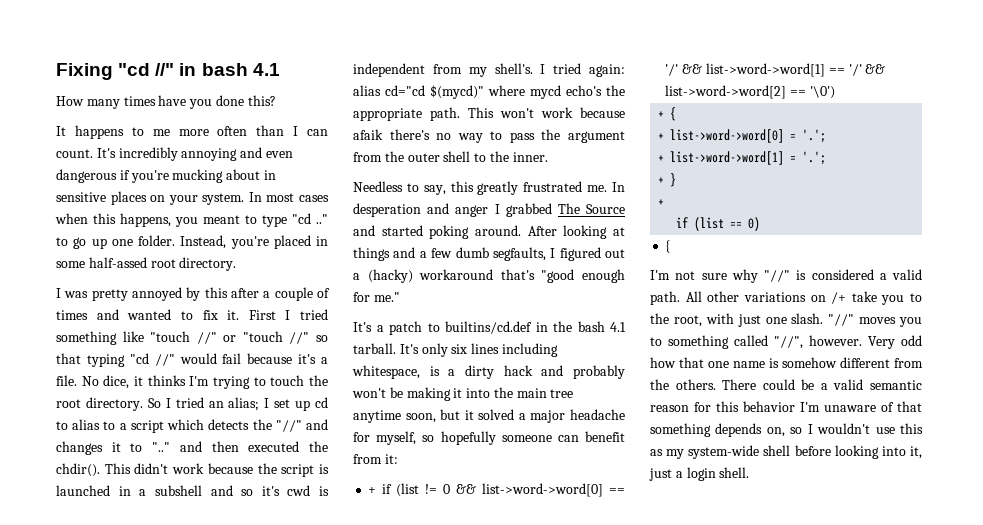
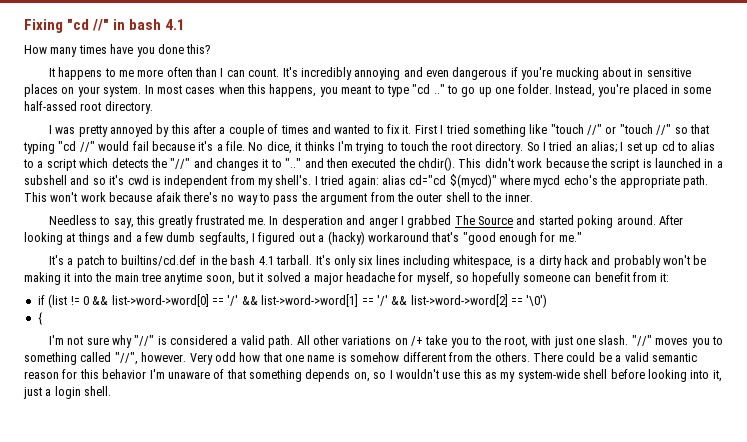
[368,487,377,494] + -> (670, 277) none
[658,107,677,121] [658,129,827,143] [658,151,827,165] [658,173,677,187] [658,199,665,206] [676,217,761,231] // + { // + list->word->word[0] = '.'; // + list->word->word[1] = '.'; // + } // + // if (list == 0) -> (548, 301) none

